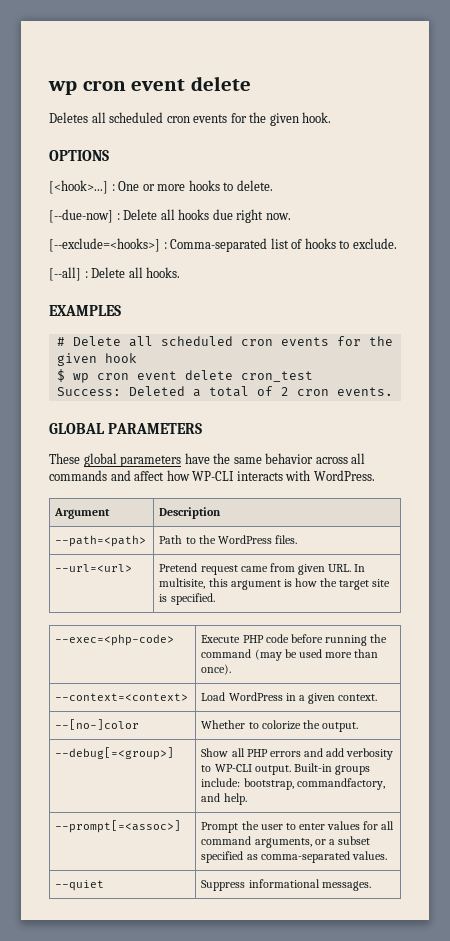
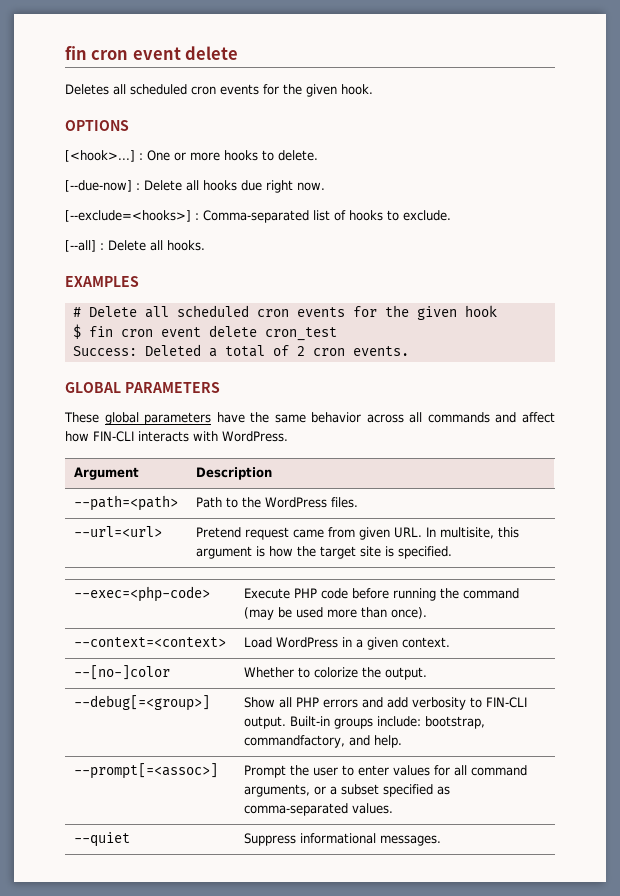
[48,81,77,95] wp -> [65,46,87,60] fin
[72,373,89,383] wp -> [88,326,113,337] fin
[192,471,235,481] WP-CLI -> [93,431,134,442] FIN-CLI
[214,764,252,772] WP-CLI -> [485,697,527,708] FIN-CLI

